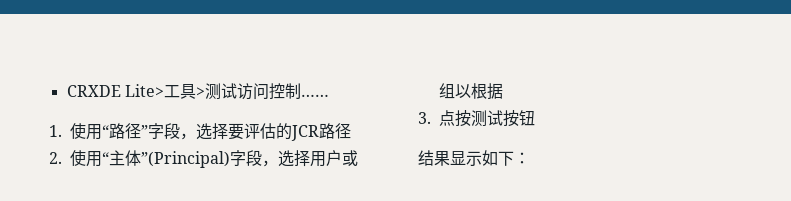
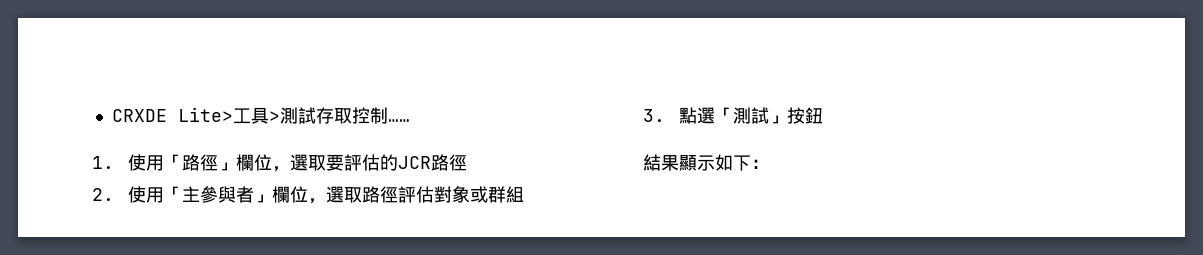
[204,83,269,100] 测试访问 -> [279,107,352,124] 測試存取
[102,123,260,140] “路径”字段，选择要评 -> [163,154,362,172] 「路徑」欄位，選取要評
[335,123,351,139] 径 -> [448,154,467,171] 徑
[102,150,358,168] [439,83,503,100] [418,110,535,127] [418,150,466,166] “主体”(Principal)字段，选择用户或组以根据 // 3.点按测试按钮 // 结果显 -> [163,186,524,204] [643,107,823,124] [643,154,697,171] 「主參與者」欄位，選取路徑評估對象或群組 // 3.點選「測試」按鈕 // 結果顯

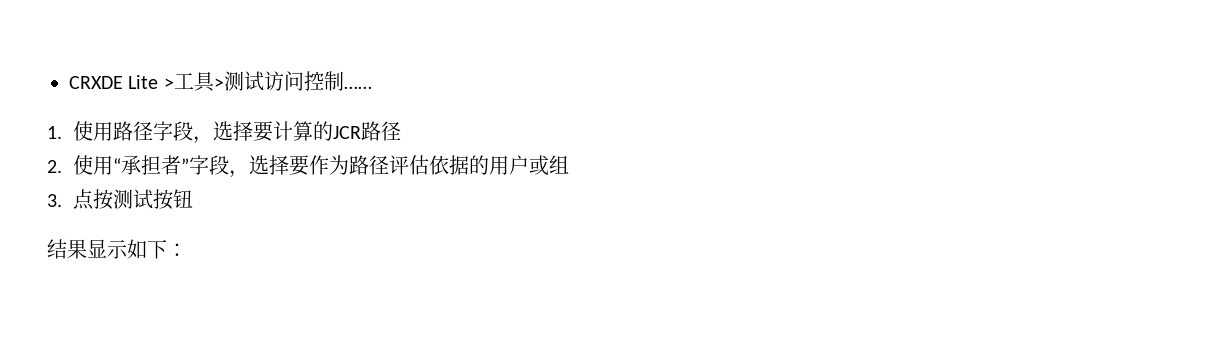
[177,107,410,124] [92,154,380,172] Lite>工具>測試存取控制…… // 1.使用「路徑」欄位，選取要評估 -> [128,71,372,92] [47,121,313,144] Lite >工具>测试访问控制…… // 1.使用路径字段，选择要计算
[448,154,467,171] 徑 -> [380,121,401,141] 径
[163,186,524,204] [643,107,823,124] [643,154,697,171] 「主參與者」欄位，選取路徑評估對象或群組 // 3.點選「測試」按鈕 // 結果顯 -> [112,155,569,178] [47,189,193,210] [47,239,107,259] “承担者”字段，选择要作为路径评估依据的用户或组 // 3.点按测试按钮 // 结果显

